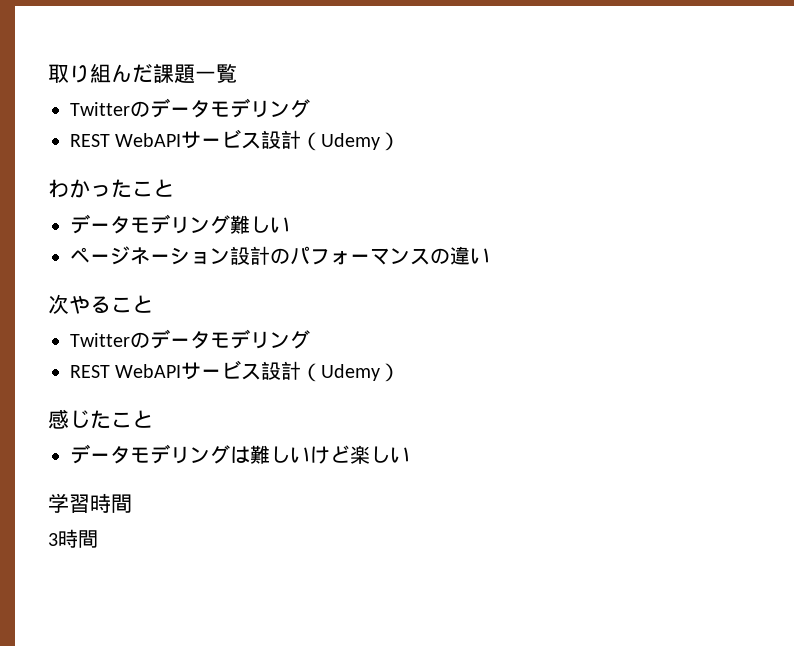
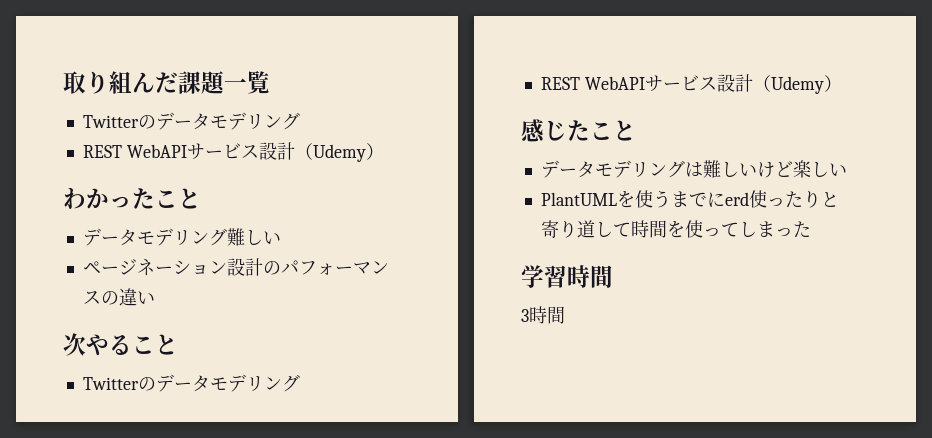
(410, 455) none -> [540,190,839,208] [540,220,811,238] // PlantUMLを使うまでにerd使ったりと寄り道して時間を使ってしまった

